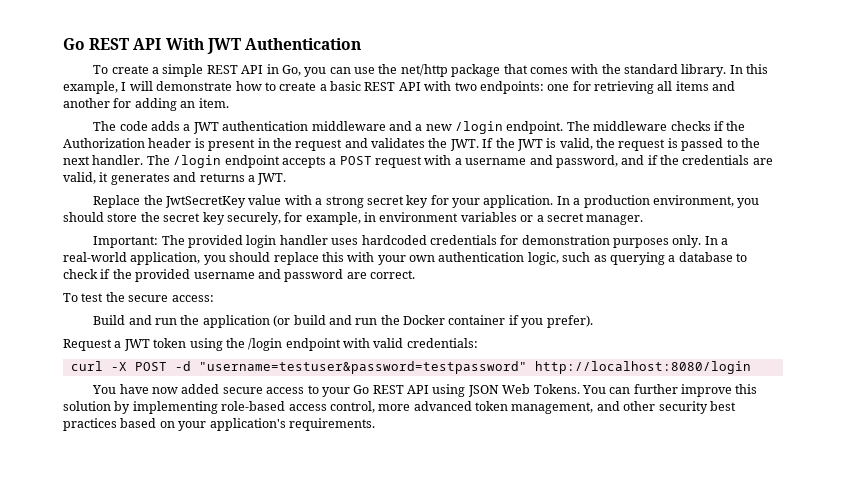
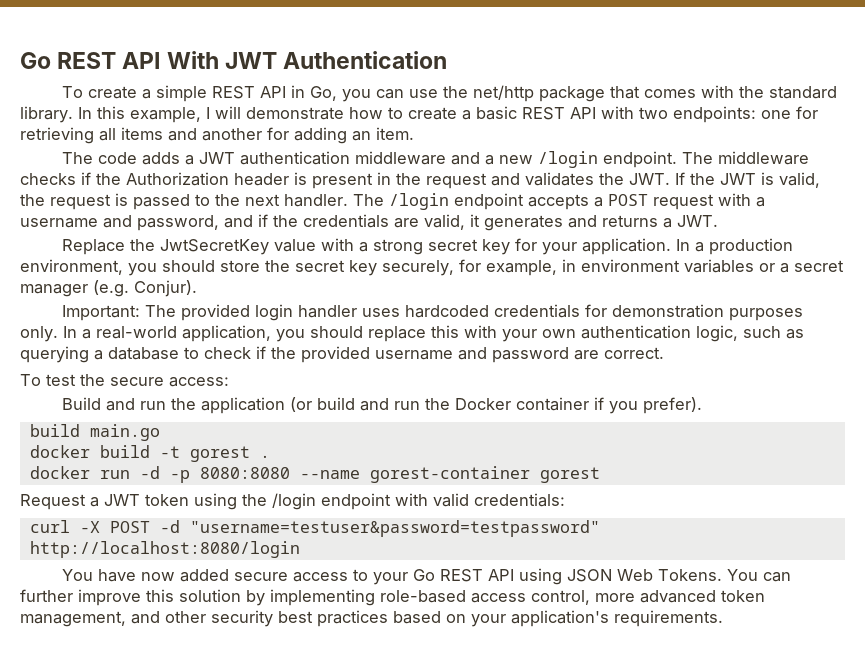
[586,215,644,225] manager. -> [20,280,197,297] manager (e.g. Conjur).
(593, 321) none -> [29,424,160,441] [29,445,270,462] [29,466,600,483] // build main.go // docker build -t gorest . // docker run -d -p 8080:8080 --name gorest-container gorest

